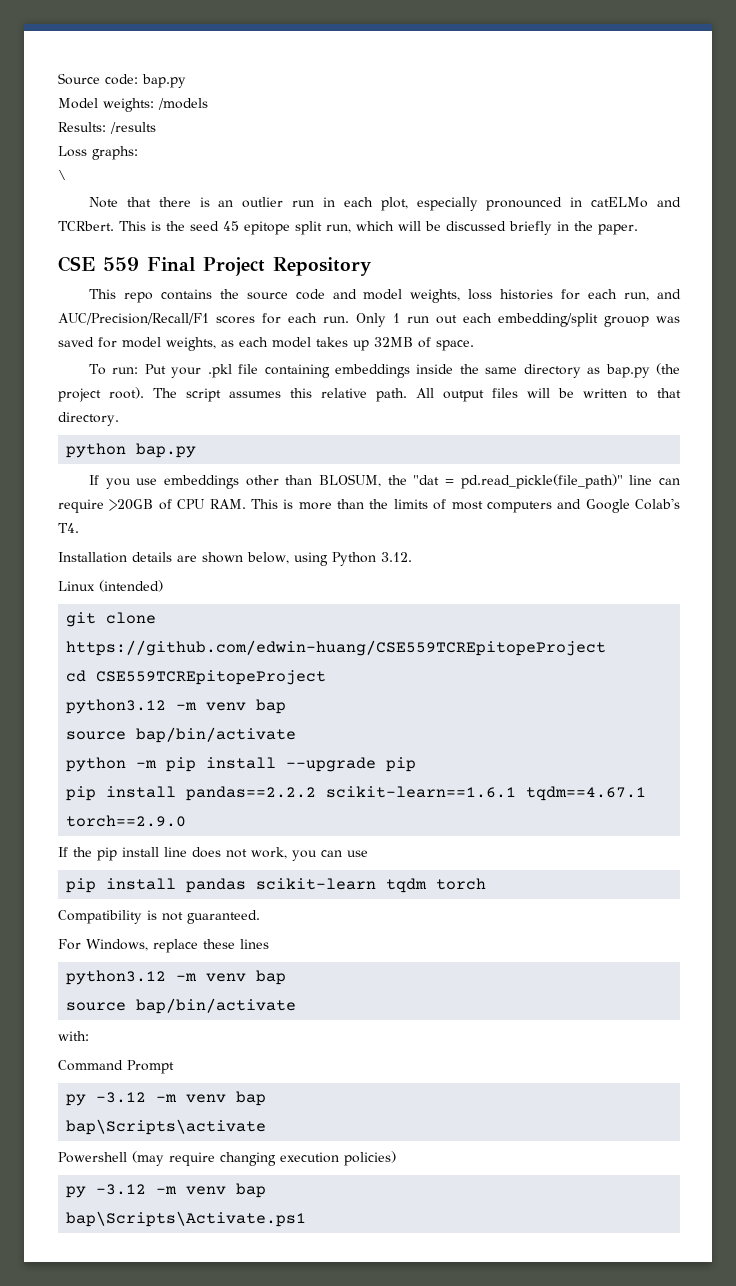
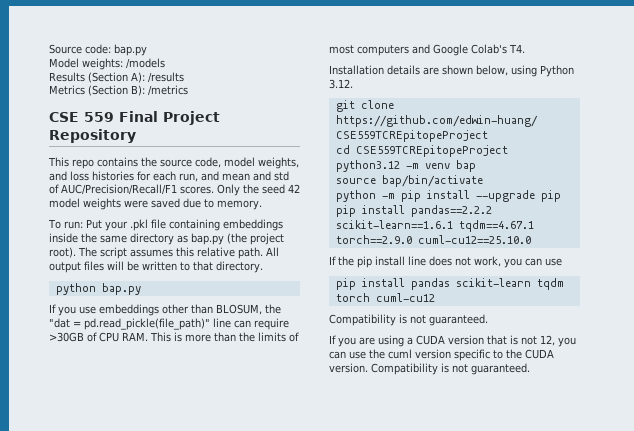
[58,122,156,134] [58,146,138,160] [58,170,66,180] [88,197,681,211] [58,221,638,235] Results: /results // Loss graphs: // \ // Note that there is an outlier run in each plot, especially pronounced in catELMo and TCRbert. This is the seed 45 epitope split run, which will be discussed briefly in the paper. -> [49,72,184,83] [49,85,188,96] Results (Section A): /results // Metrics (Section B): /metrics
[295,289,461,303] code and model weights, -> [195,157,299,169] [49,171,67,181] code, model weights, and
[58,313,680,327] [58,337,474,351] AUC/Precision/Recall/F1 scores for each run. Only 1 run out each embedding/split grouop was saved for model weights, as each model takes up 32MB of space. -> [222,171,289,181] [49,184,300,196] [49,198,262,210] mean and std of AUC/Precision/Recall/F1 scores. Only the seed 42 model weights were saved due to memory.
[109,499,154,511] >20GB -> [49,332,84,342] >30GB
[58,580,163,592] // Linux (intended) -> (353, 84) none
(187, 821) none -> [417,235,531,244] cuml-cu12==25.10.0
(487, 884) none -> [375,293,435,302] cuml-cu12
[58,939,269,953] [66,970,287,985] [66,998,297,1014] [58,1031,89,1041] [58,1060,174,1074] [66,1091,267,1106] [66,1119,267,1135] [58,1151,396,1166] [66,1183,267,1198] [66,1211,307,1227] For Windows, replace these lines // python3.12 -m venv bap // source bap/bin/activate // with: // Command Prompt // py -3.12 -m venv bap // bap\Scripts\activate // Powershell (may require changing execution policies) // py -3.12 -m venv bap // bap\Scripts\Activate.ps1 -> [329,335,576,347] [329,349,554,361] [329,363,530,375] If you are using a CUDA version that is not 12, you can use the cuml version specific to the CUDA version. Compatibility is not guaranteed.

